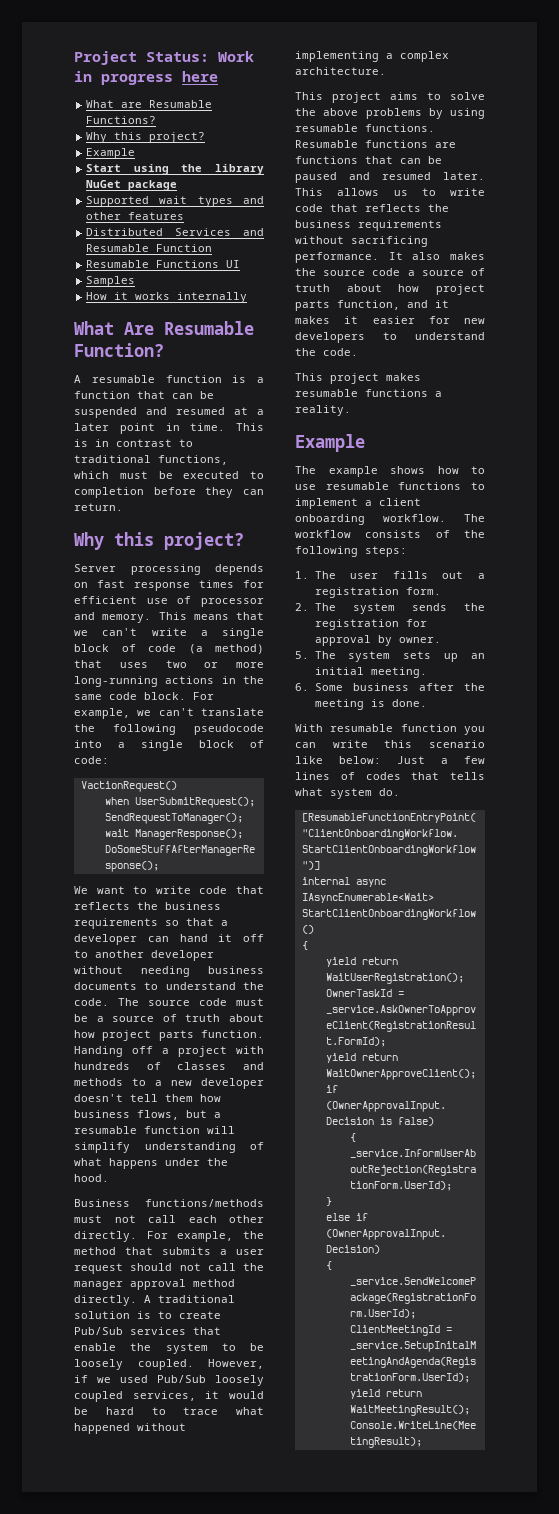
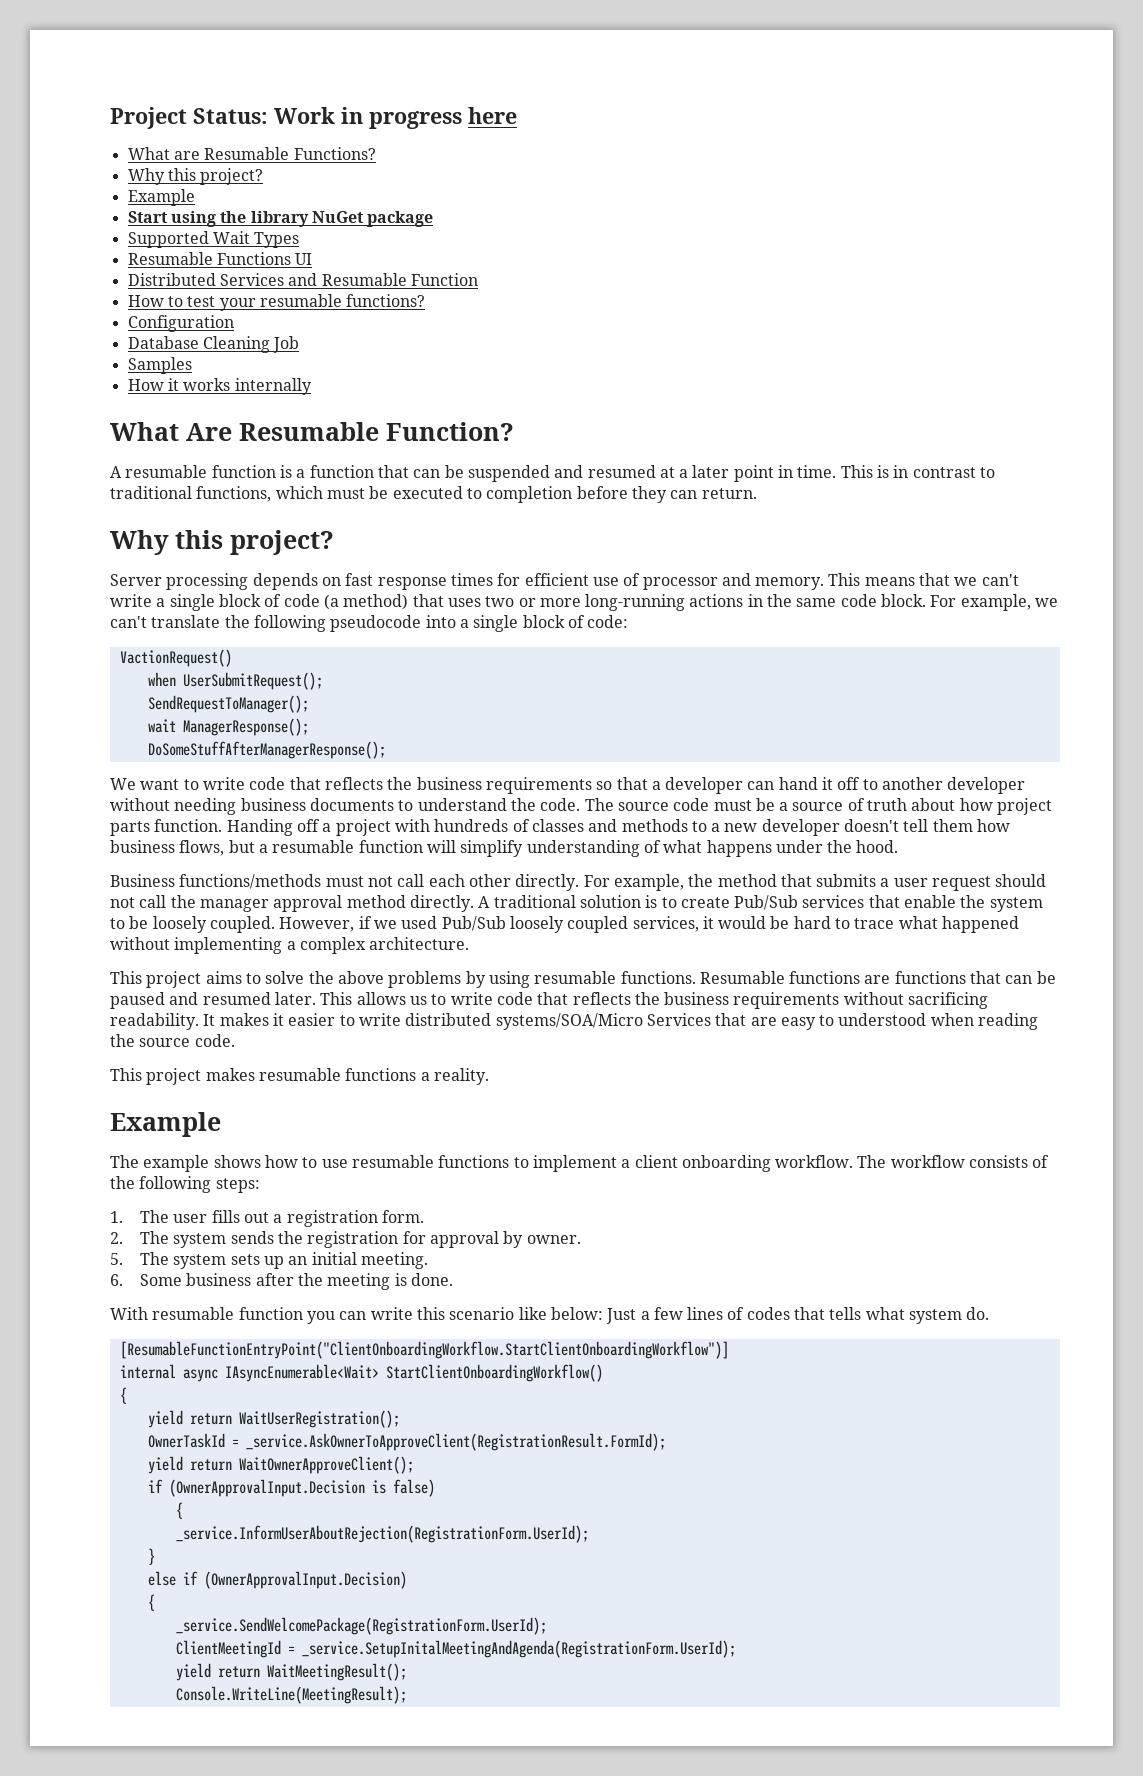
[159,196,264,207] [86,212,185,220] wait types and other features -> [212,231,300,248] [127,252,313,265] Wait Types // Resumable Functions UI
[86,260,241,268] Resumable Functions UI -> [127,294,426,311] [127,315,234,332] [127,336,300,353] How to test your resumable functions? // Configuration // Database Cleaning Job
[295,252,485,263] [295,268,485,276] [295,284,485,295] [295,300,449,311] [295,316,485,324] [295,332,485,343] [295,348,316,356] performance. It also makes the source code a source of truth about how project parts function, and it makes it easier for new developers to understand the -> [110,1013,1039,1030] [110,1034,191,1047] readability. It makes it easier to write distributed systems/SOA/Micro Services that are easy to understood when reading the source

